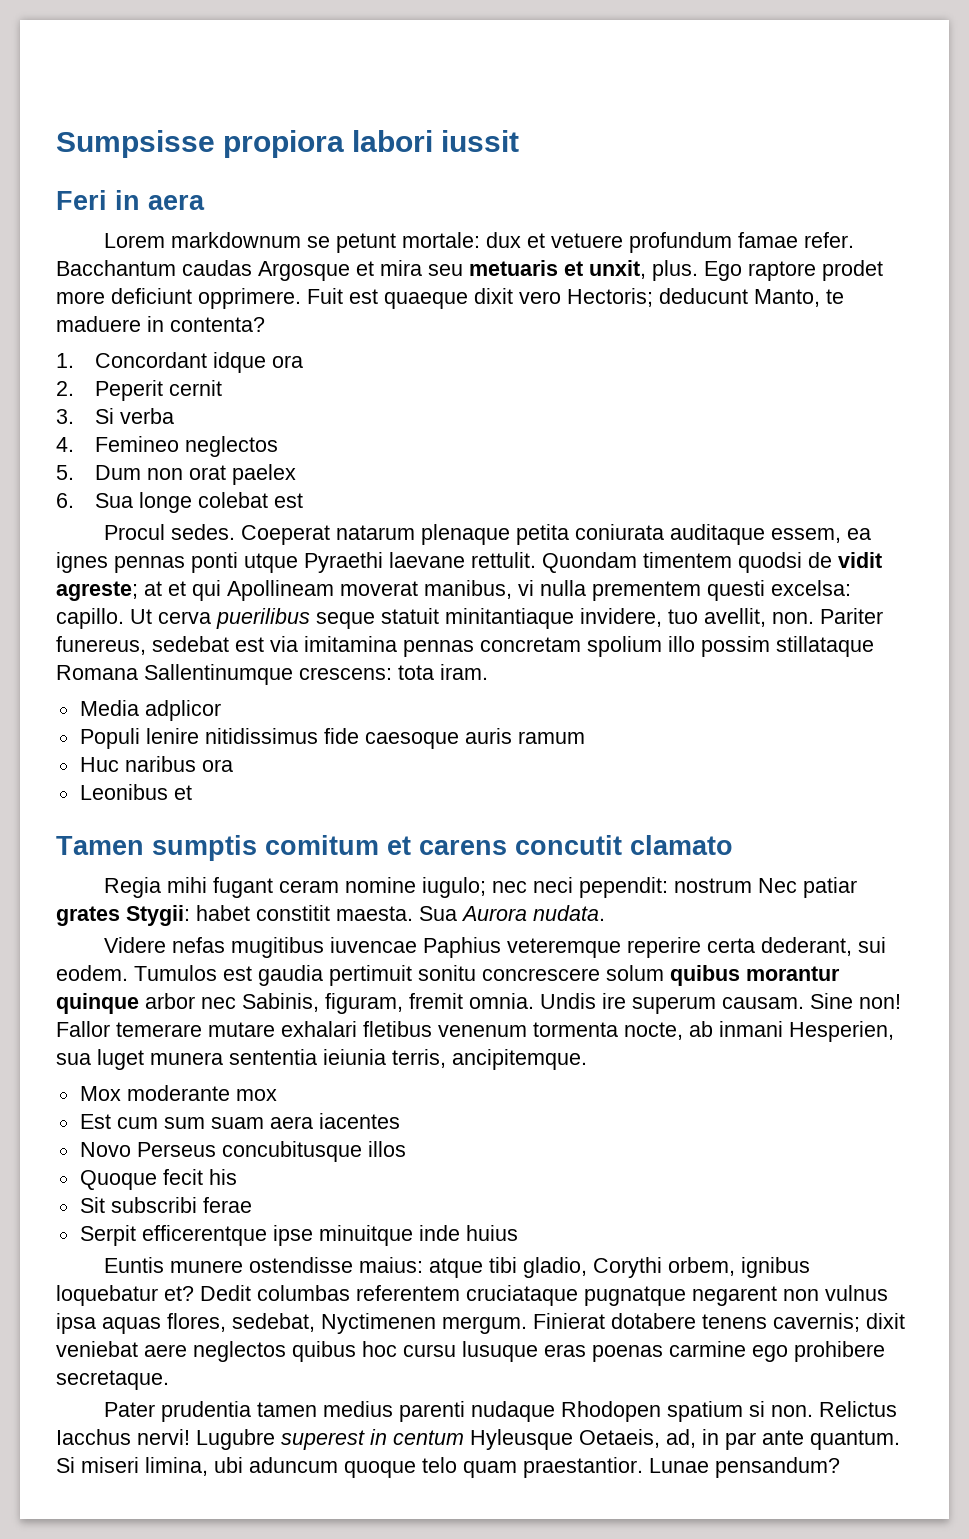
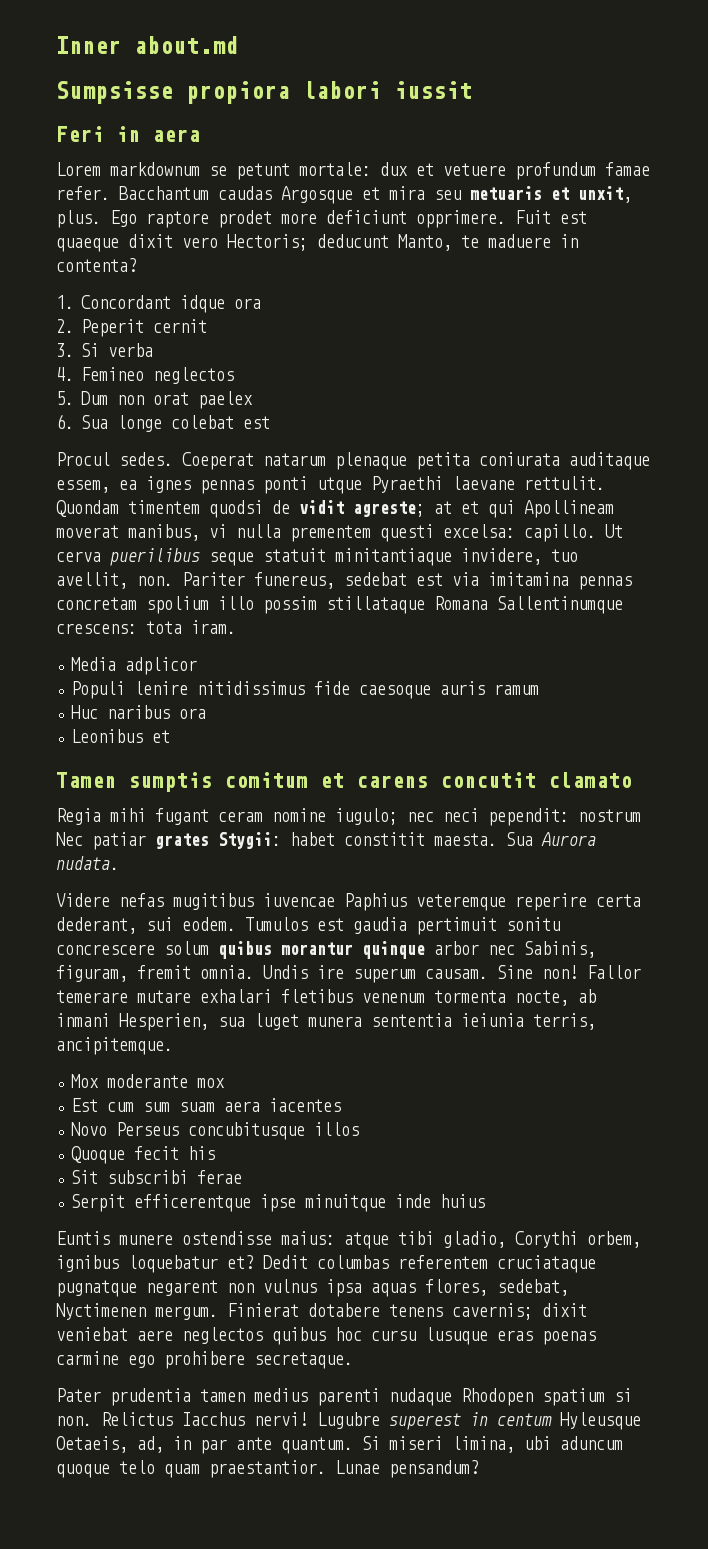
(56, 144) none -> [56,36,238,54] Inner about.md //

